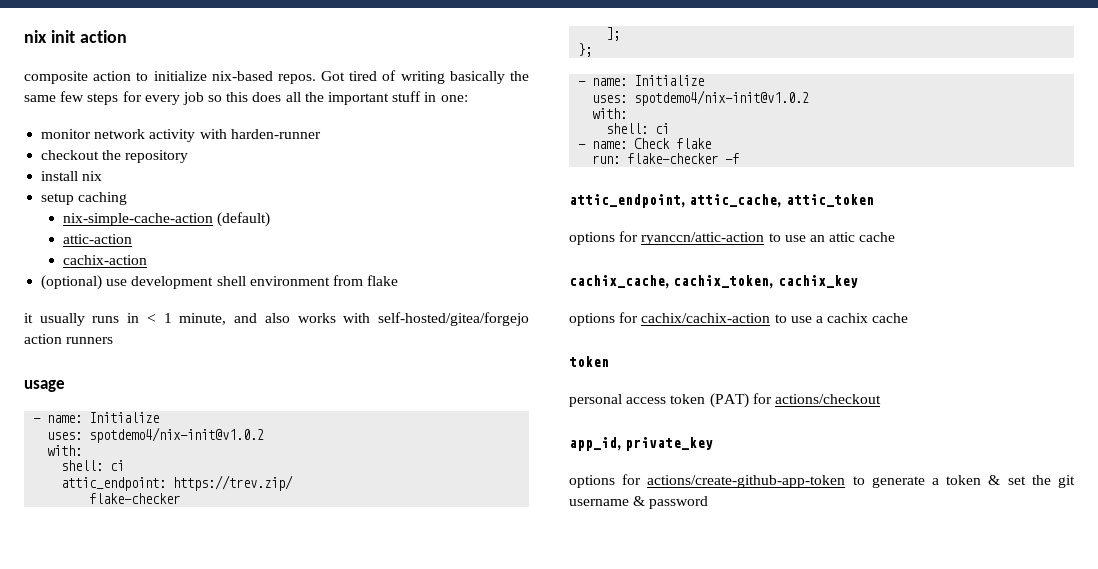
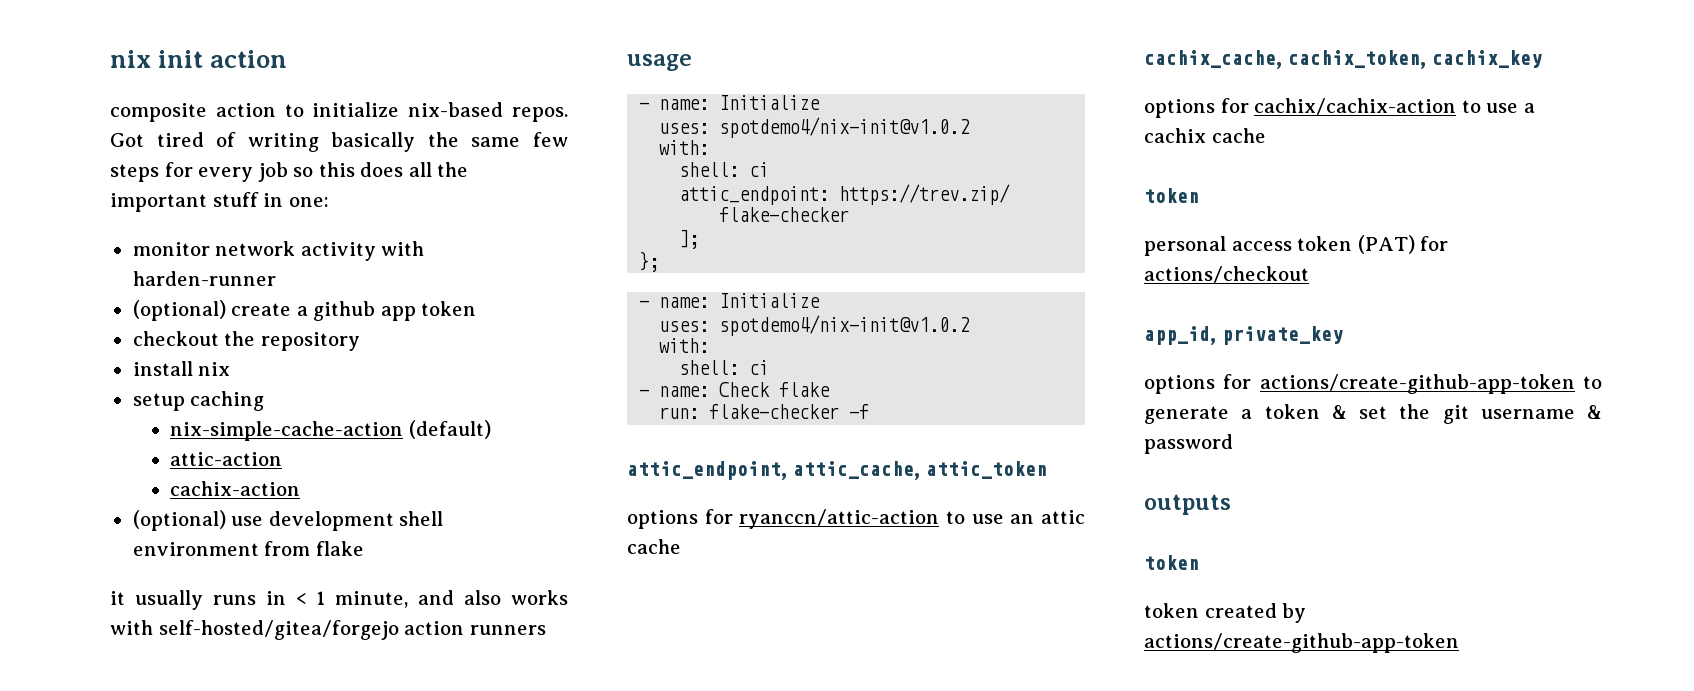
(321, 134) none -> [132,300,477,321] // (optional) create a github app token
(709, 502) none -> [1144,494,1231,515] [1144,555,1199,570] [1144,603,1307,623] [1144,633,1459,653] // outputs // token // token created by actions/create-github-app-token

